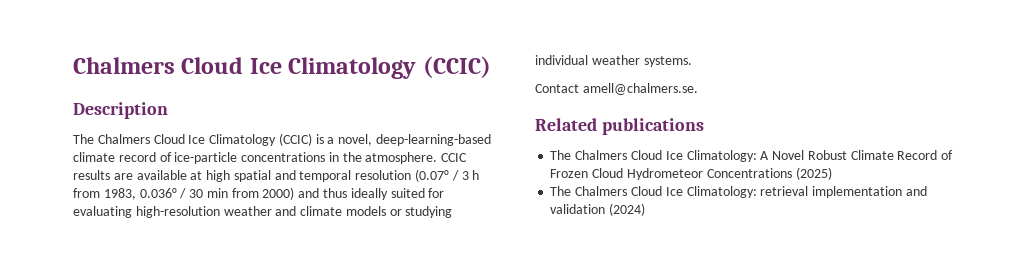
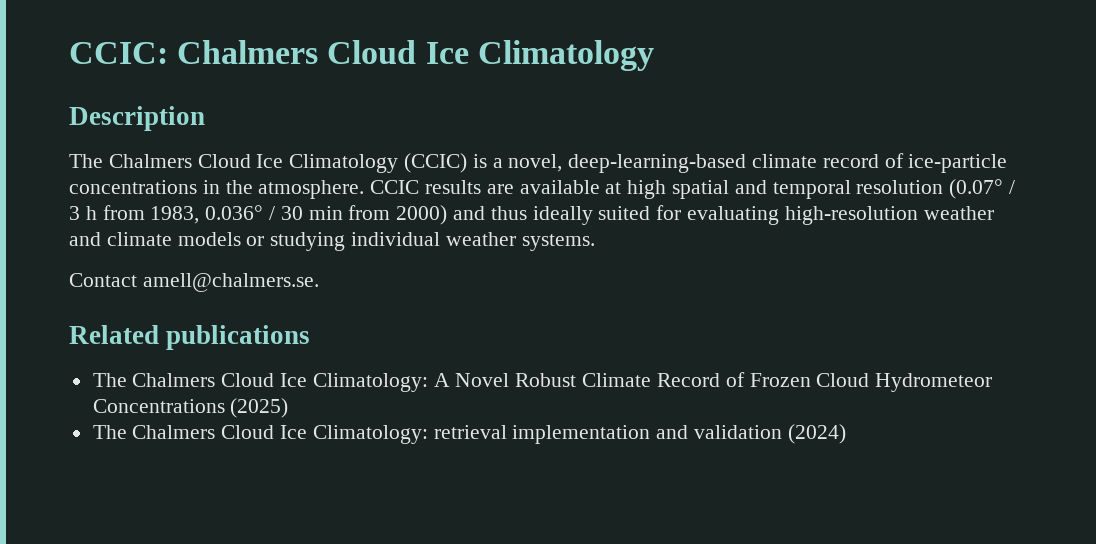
[73,56,491,79] Chalmers Cloud Ice Climatology (CCIC) -> [69,40,654,71] CCIC: Chalmers Cloud Ice Climatology

